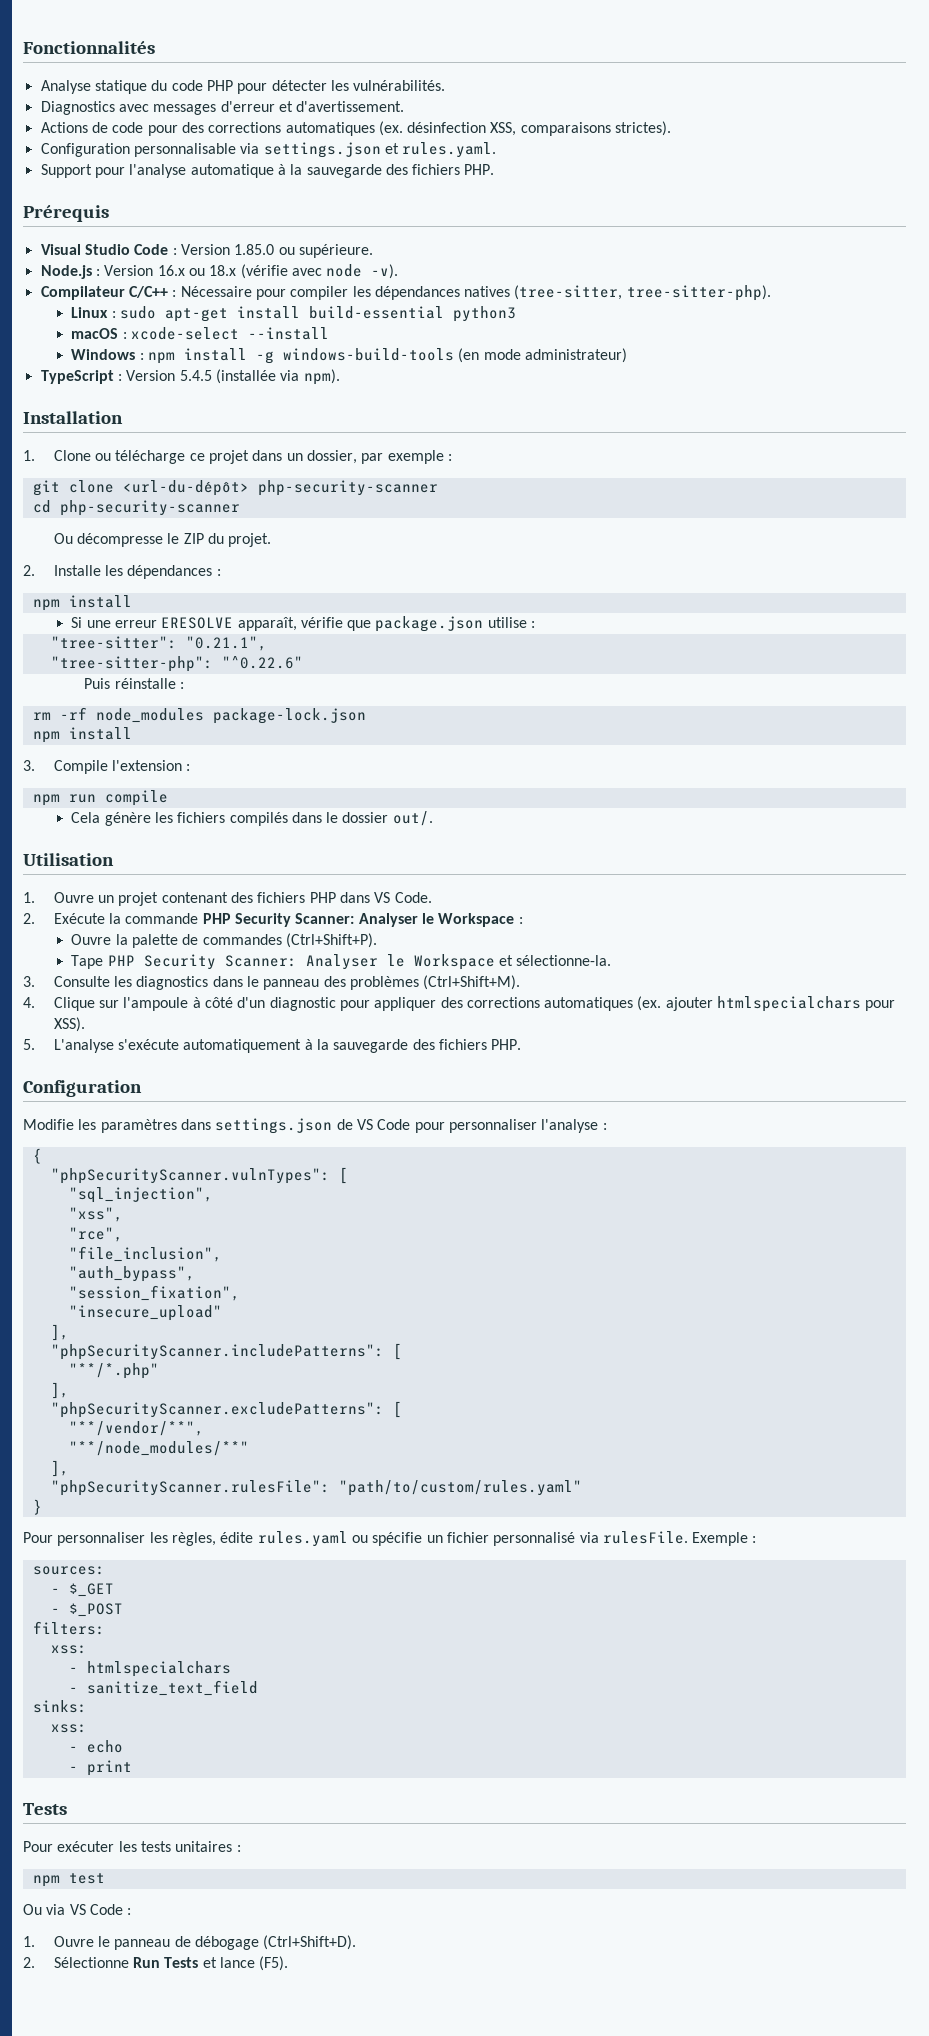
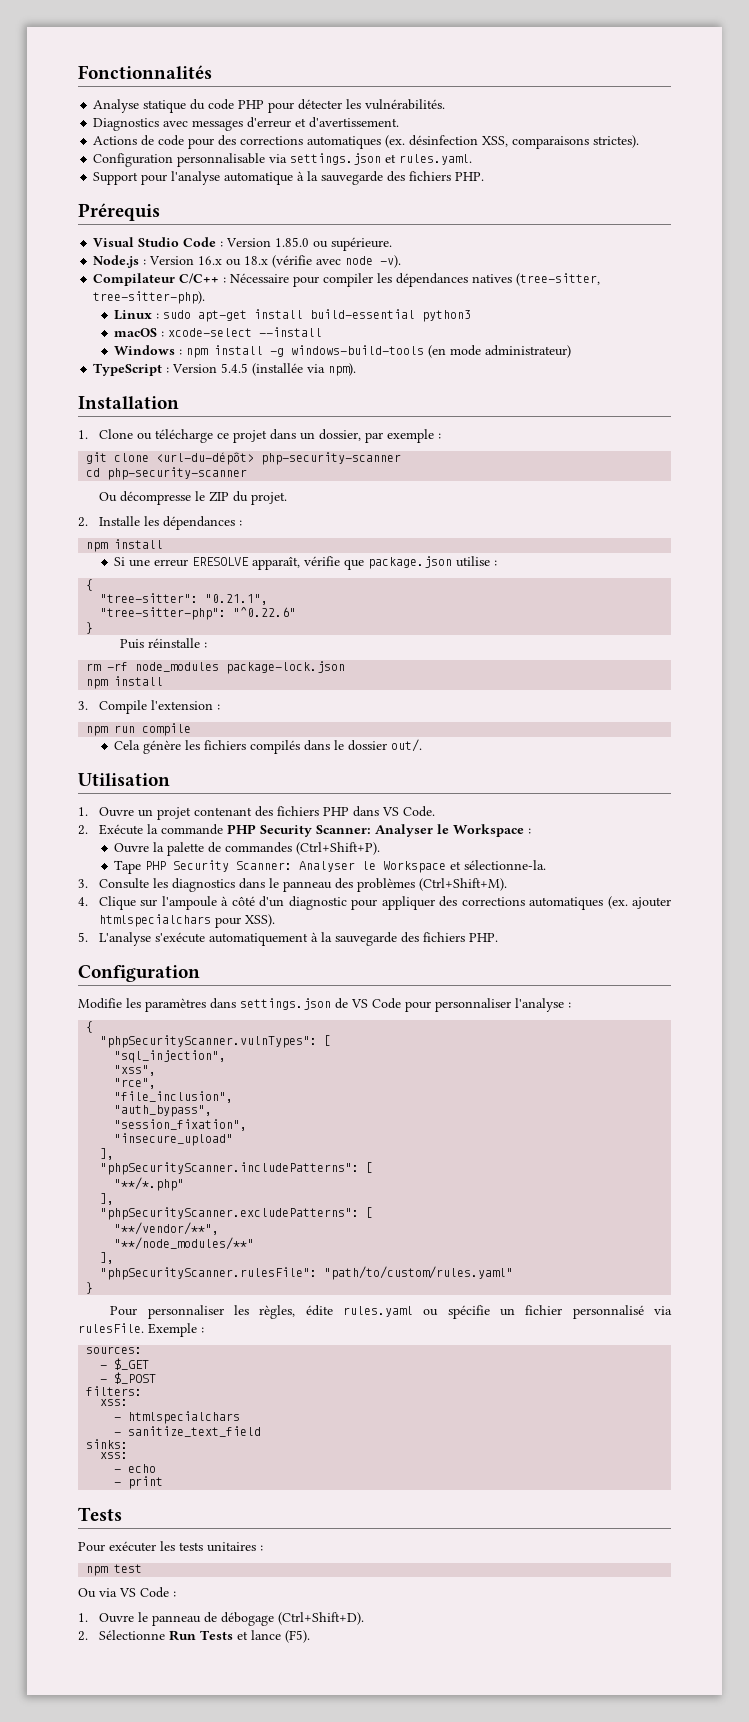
(536, 624) none -> [86,579,94,591] // {
(303, 662) none -> [86,622,94,634] // }

